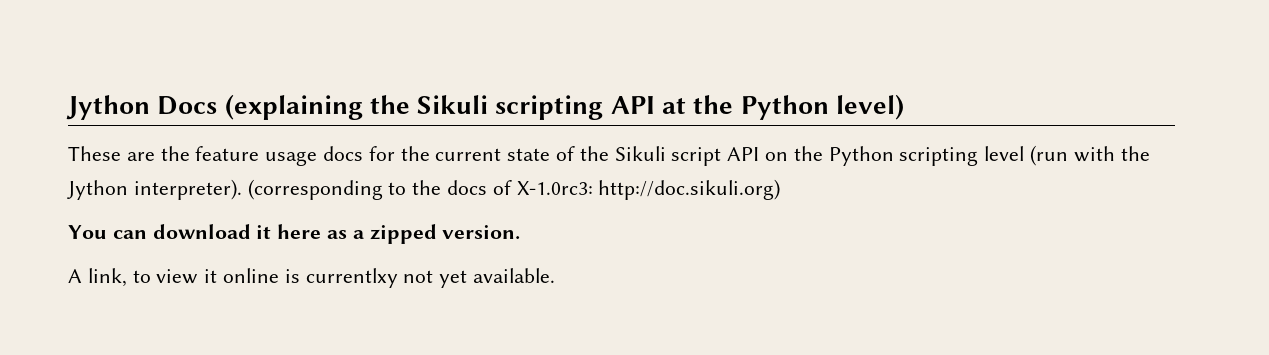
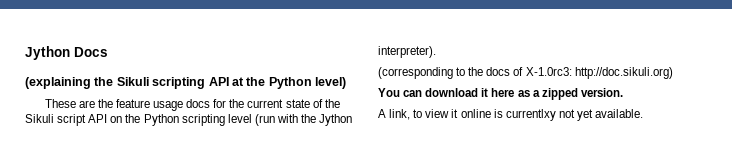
(218, 105) none -> (108, 52) //
(242, 189) none -> (436, 52) //

